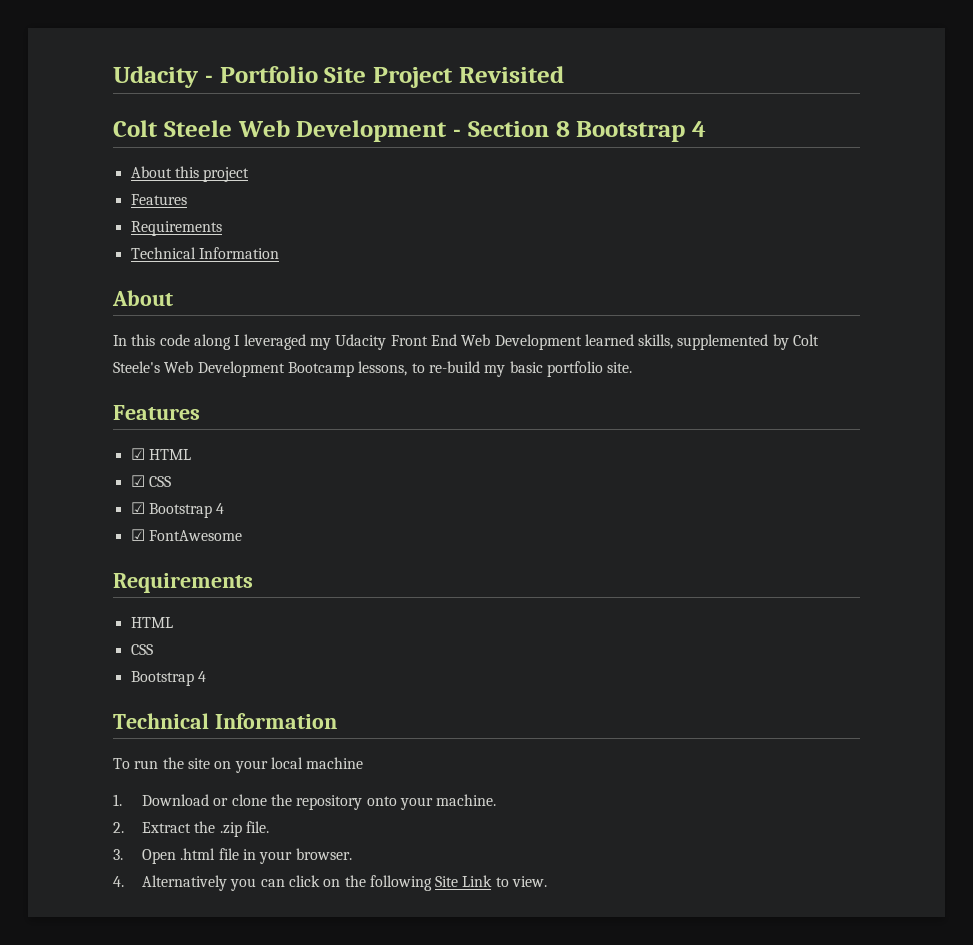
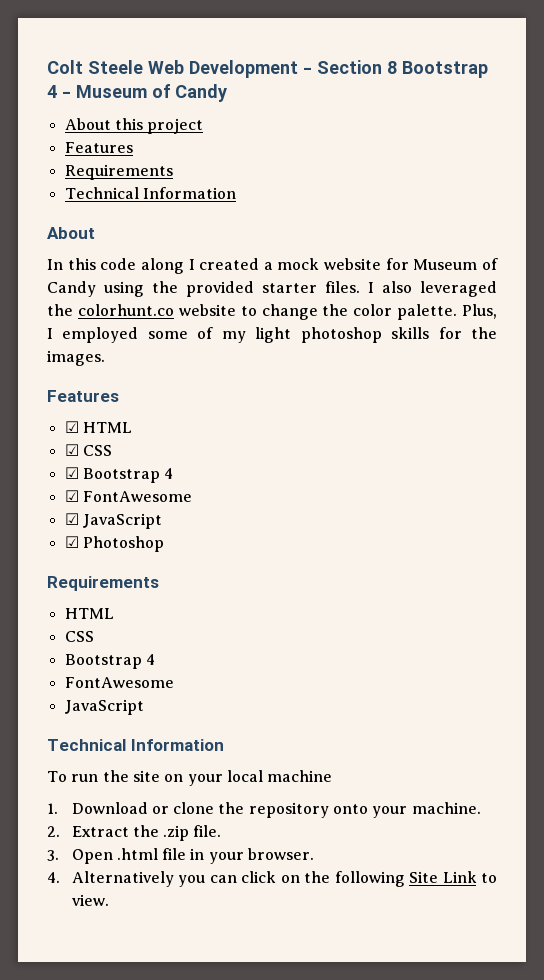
[113,66,564,88] Udacity - Portfolio Site Project Revisited // -> (47, 67) none
(706, 129) none -> [62,84,227,102] - Museum of Candy
[243,334,820,350] [113,361,633,377] leveraged my Udacity Front End Web Development learned skills, supplemented by Colt Steele's Web Development Bootcamp lessons, to re-build my basic portfolio site. -> [199,258,498,270] [47,281,497,297] [47,304,497,320] [47,327,498,343] [47,350,105,366] created a mock website for Museum of Candy using the provided starter files. I also leveraged the colorhunt.co website to change the color palette. Plus, I employed some of my light photoshop skills for the images.
(242, 535) none -> [64,513,162,529] [64,536,164,552] // ☑ JavaScript // ☑ Photoshop
(206, 676) none -> [64,677,174,688] [64,699,144,715] // FontAwesome // JavaScript

